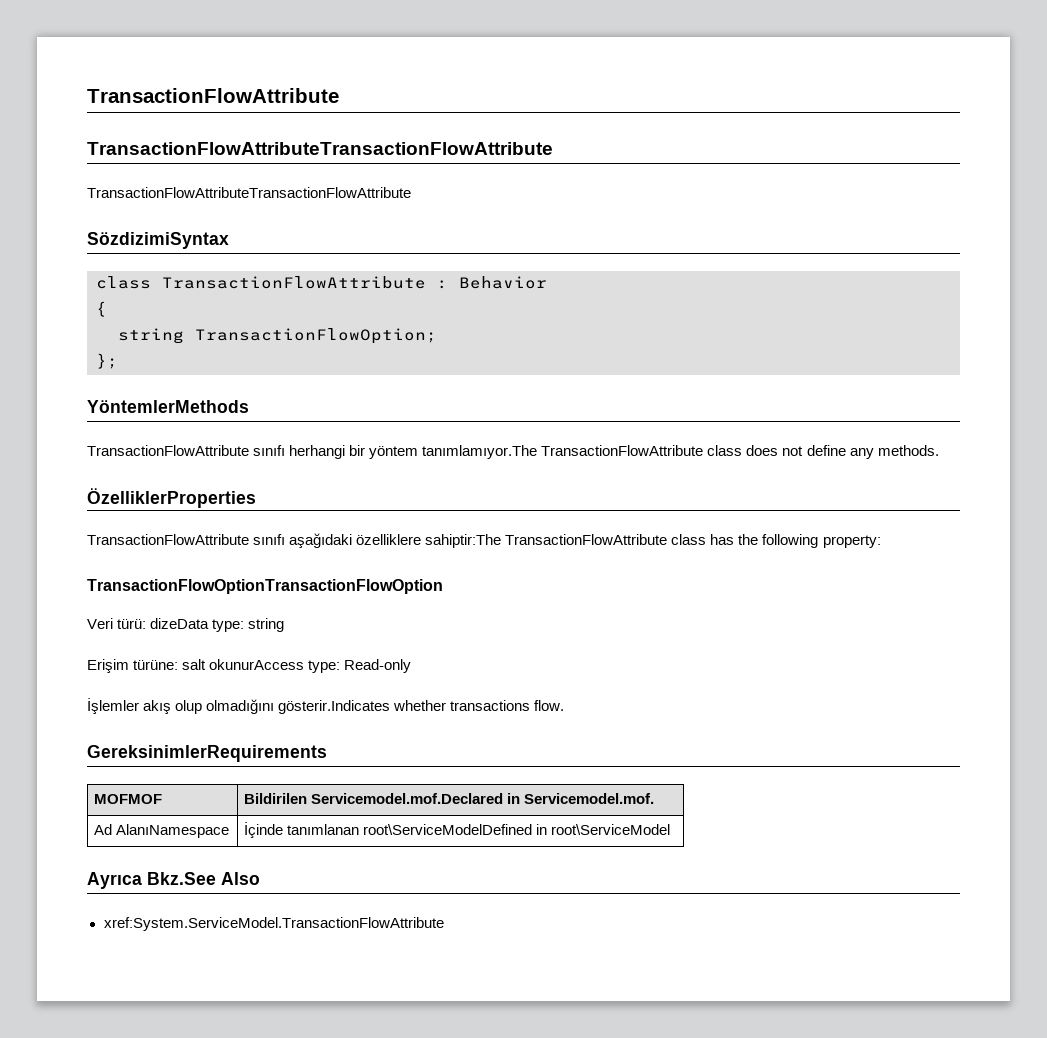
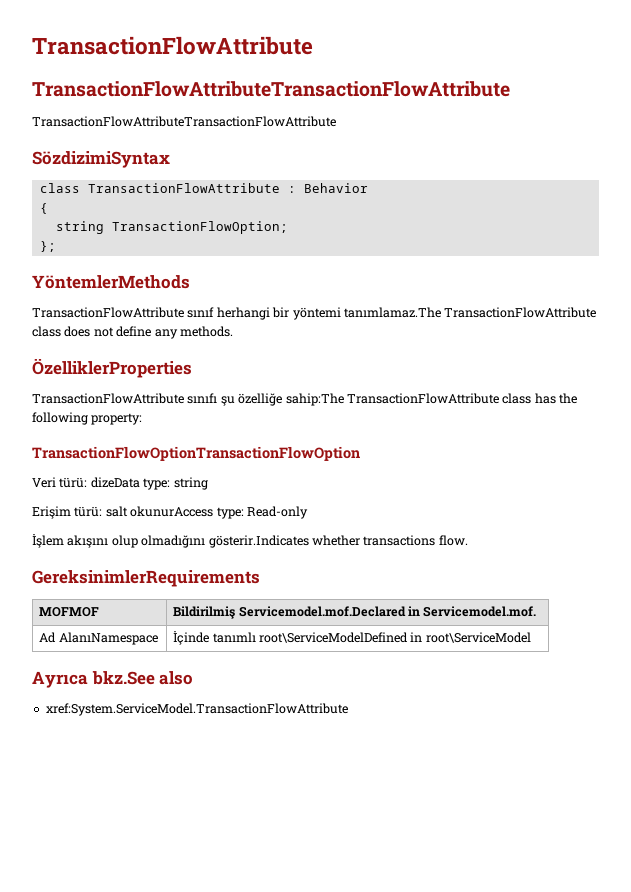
[253,445,286,456] sınıfı -> [187,307,215,318] sınıf
[369,445,538,459] yöntem tanımlamıyor.The -> [292,307,441,320] yöntemi tanımlamaz.The
[289,533,502,548] aşağıdaki özelliklere sahiptir:The -> [220,393,344,406] şu özelliğe sahip:The
[133,660,179,670] türüne: -> [74,506,103,517] türü:
[87,698,172,714] İşlemler akış -> [32,534,109,548] İşlem akışını
[243,793,307,804] Bildirilen -> [173,606,236,619] Bildirilmiş
[286,824,359,835] tanımlanan -> [212,632,256,643] tanımlı
[147,872,260,885] Bkz.See Also -> [91,671,194,685] bkz.See also

